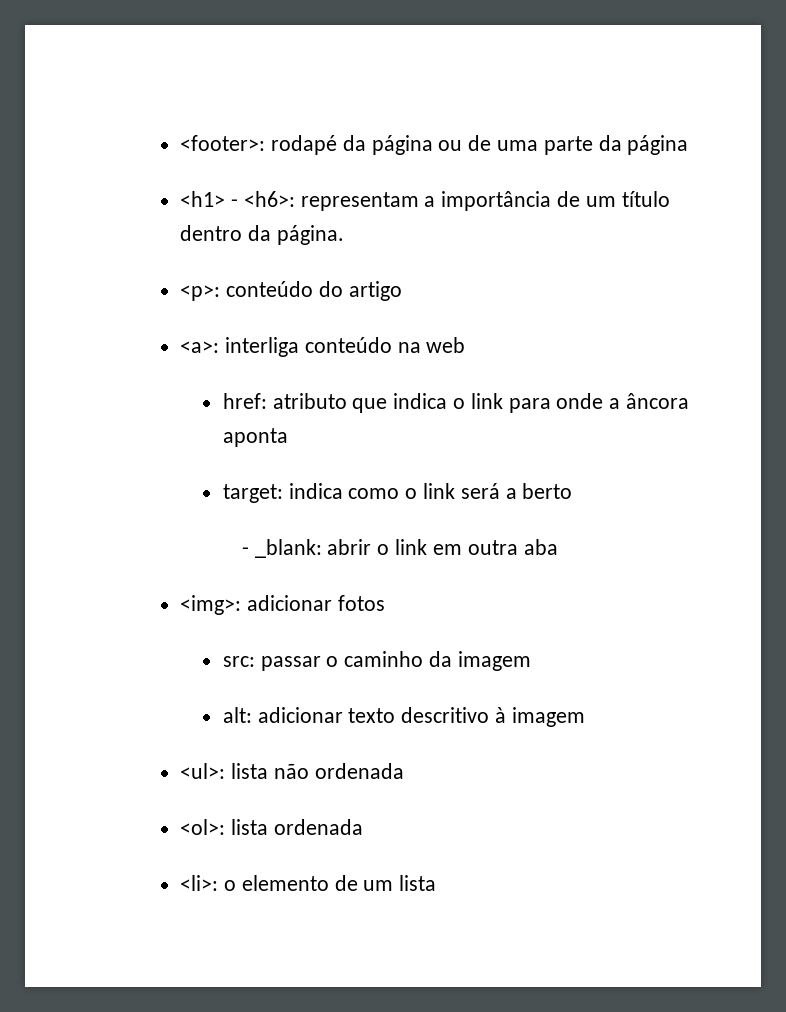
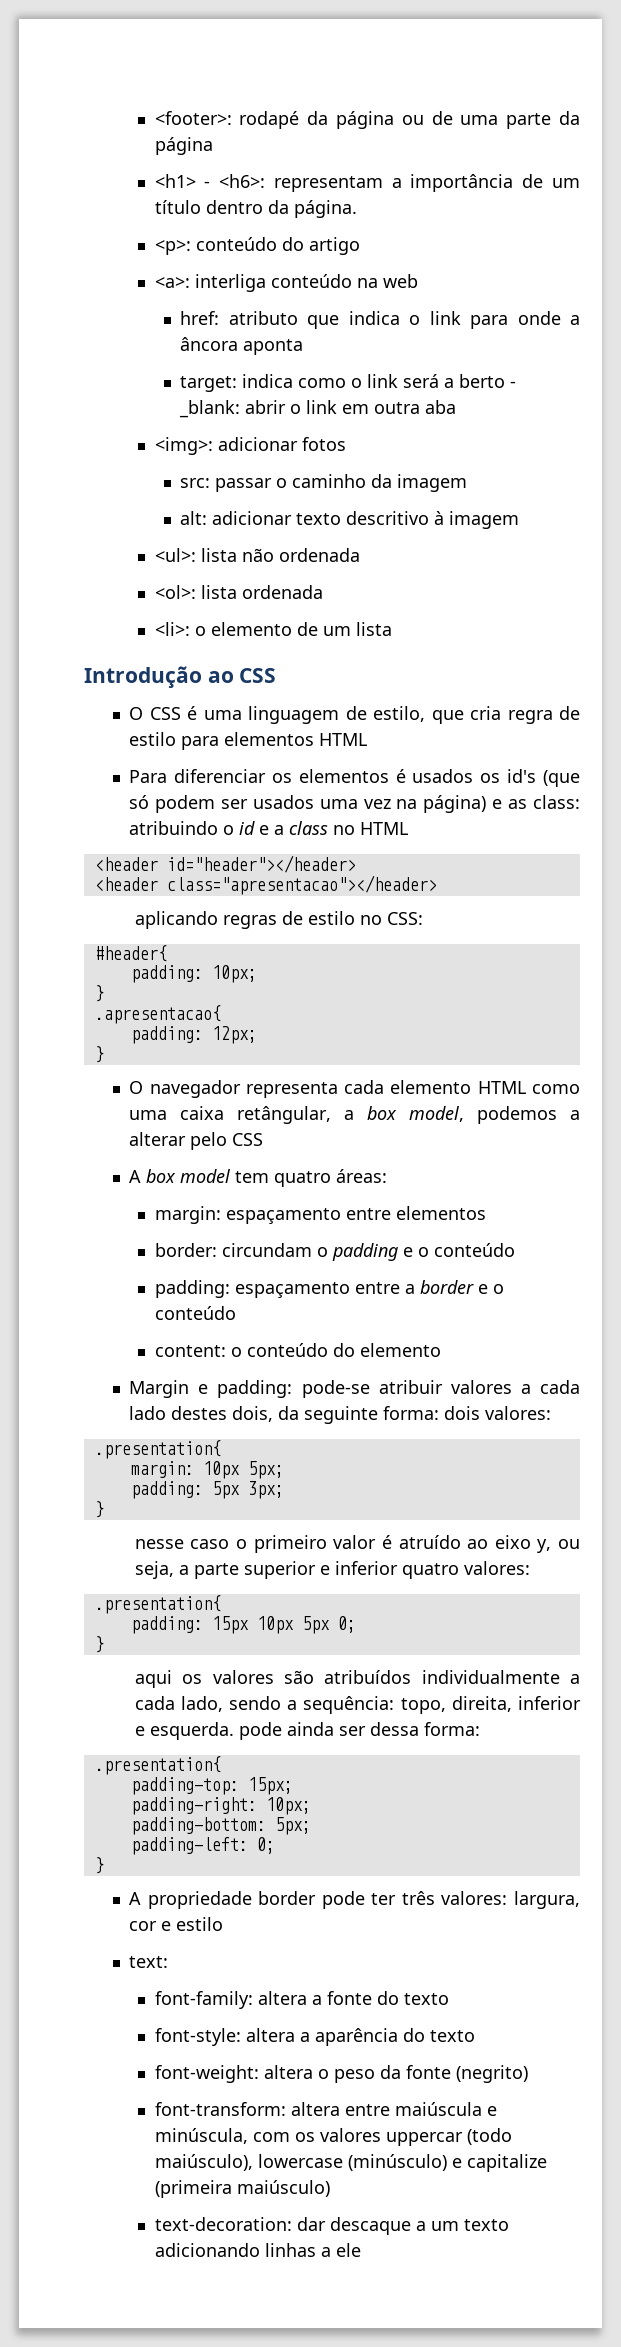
(573, 491) // -> (505, 381) none
(437, 883) none -> [84,666,277,688] [129,706,580,724] [129,732,368,750] [129,769,580,787] [129,795,581,813] [129,821,409,835] [94,855,356,873] [94,875,437,895] [134,911,423,929] [94,945,167,962] [130,965,257,983] [94,985,104,1002] [94,1005,221,1024] [130,1026,257,1044] [94,1046,104,1063] [129,1080,580,1098] [129,1106,580,1124] [129,1132,264,1150] [129,1169,388,1187] [154,1206,486,1224] [154,1243,515,1261] [154,1280,504,1298] [154,1306,236,1320] [154,1343,441,1357] [129,1380,580,1398] [129,1406,552,1424] [94,1440,221,1459] [130,1461,284,1479] [130,1481,284,1499] [94,1501,104,1518] [134,1535,580,1553] [134,1561,530,1579] [94,1595,221,1614] [130,1616,356,1634] [94,1636,104,1653] [134,1670,580,1688] [134,1696,581,1714] [134,1722,480,1740] [94,1756,221,1775] [130,1777,293,1795] [130,1797,311,1815] [130,1817,311,1835] [130,1837,275,1855] [94,1857,104,1874] [129,1891,580,1909] [129,1917,224,1931] [129,1956,169,1968] [154,1991,449,2009] [154,2028,475,2046] [154,2065,528,2083] [154,2102,497,2116] [154,2128,512,2146] [154,2154,547,2172] [154,2180,330,2198] [154,2217,509,2235] [154,2243,361,2257] // Introdução ao CSS // O CSS é uma linguagem de estilo, que cria regra de estilo para elementos HTML // Para diferenciar os elementos é usados os id's (que só podem ser usados uma vez na página) e as class: atribuindo o id e a class no HTML // <header id="header"></header> // <header class="apresentacao"></header> // aplicando regras de estilo no CSS: // #header{ // padding: 10px; // } // .apresentacao{ // padding: 12px; // } // O navegador representa cada elemento HTML como uma caixa retângular, a box model, podemos a alterar pelo CSS // A box model tem quatro áreas: // margin: espaçamento entre elementos // border: circundam o padding e o conteúdo // padding: espaçamento entre a border e o conteúdo // content: o conteúdo do elemento // Margin e padding: pode-se atribuir valores a cada lado destes dois, da seguinte forma: dois valores: // .presentation{ // margin: 10px 5px; // padding: 5px 3px; // } // nesse caso o primeiro valor é atruído ao eixo y, ou seja, a parte superior e inferior quatro valores: // .presentation{ // padding: 15px 10px 5px 0; // } // aqui os valores são atribuídos individualmente a cada lado, sendo a sequência: topo, direita, inferior e esquerda. pode ainda ser dessa forma: // .presentation{ // padding-top: 15px; // padding-right: 10px; // padding-bottom: 5px; // padding-left: 0; // } // A propriedade border pode ter três valores: largura, cor e estilo // text: // font-family: altera a fonte do texto // font-style: altera a aparência do texto // font-weight: altera o peso da fonte (negrito) // font-transform: altera entre maiúscula e minúscula, com os valores uppercar (todo maiúsculo), lowercase (minúsculo) e capitalize (primeira maiúsculo) // text-decoration: dar descaque a um texto adicionando linhas a ele

